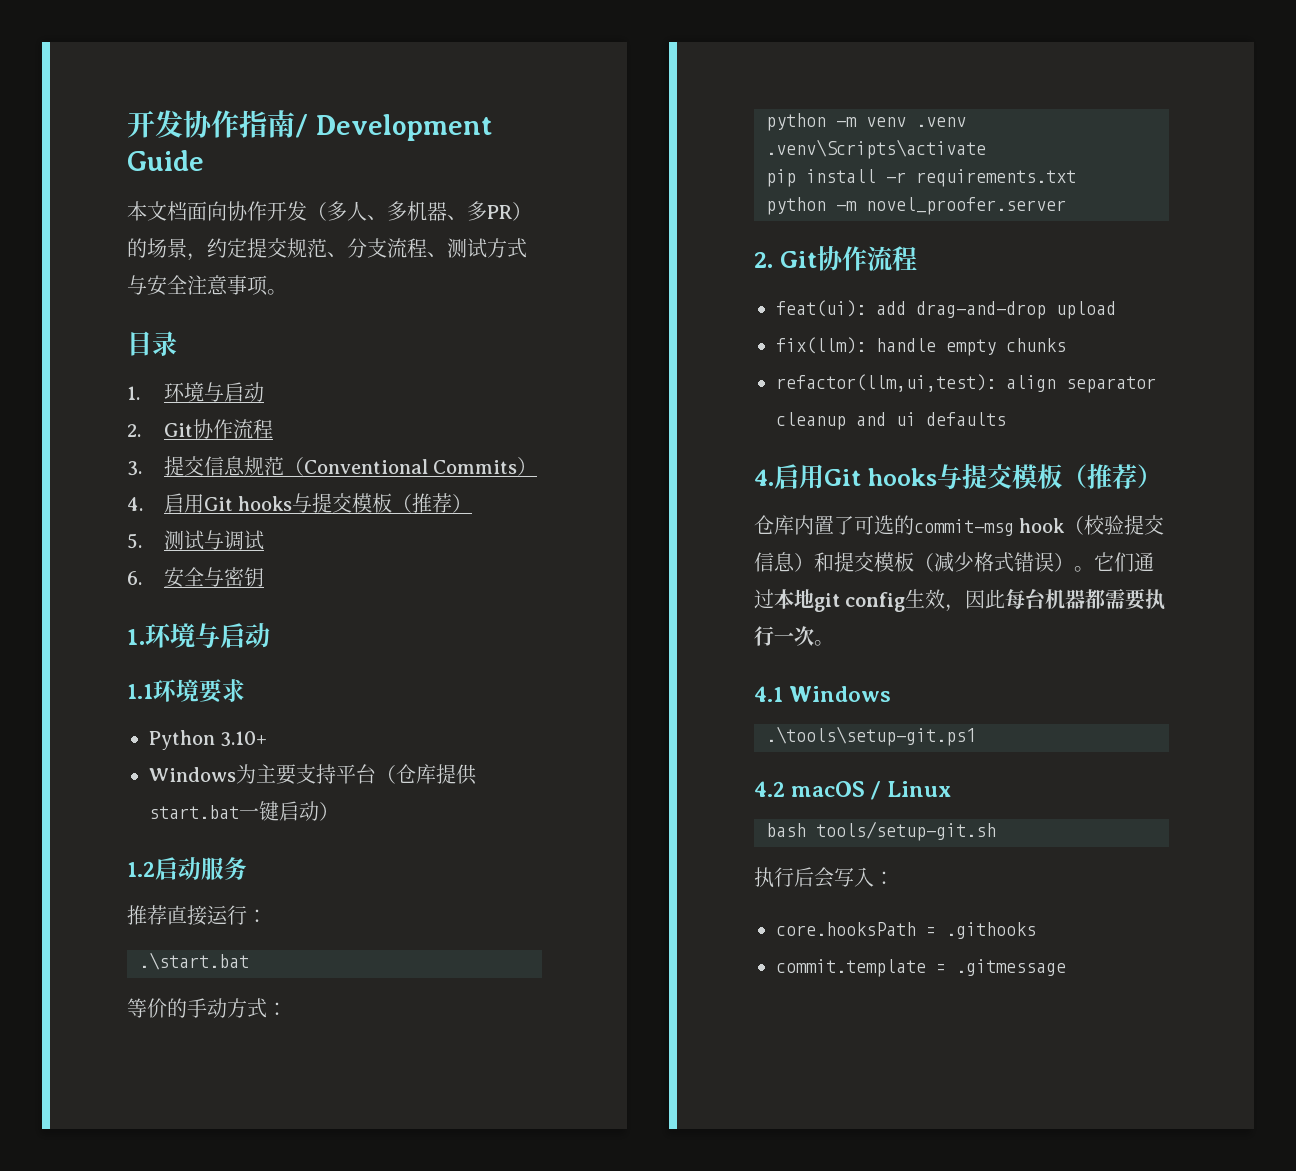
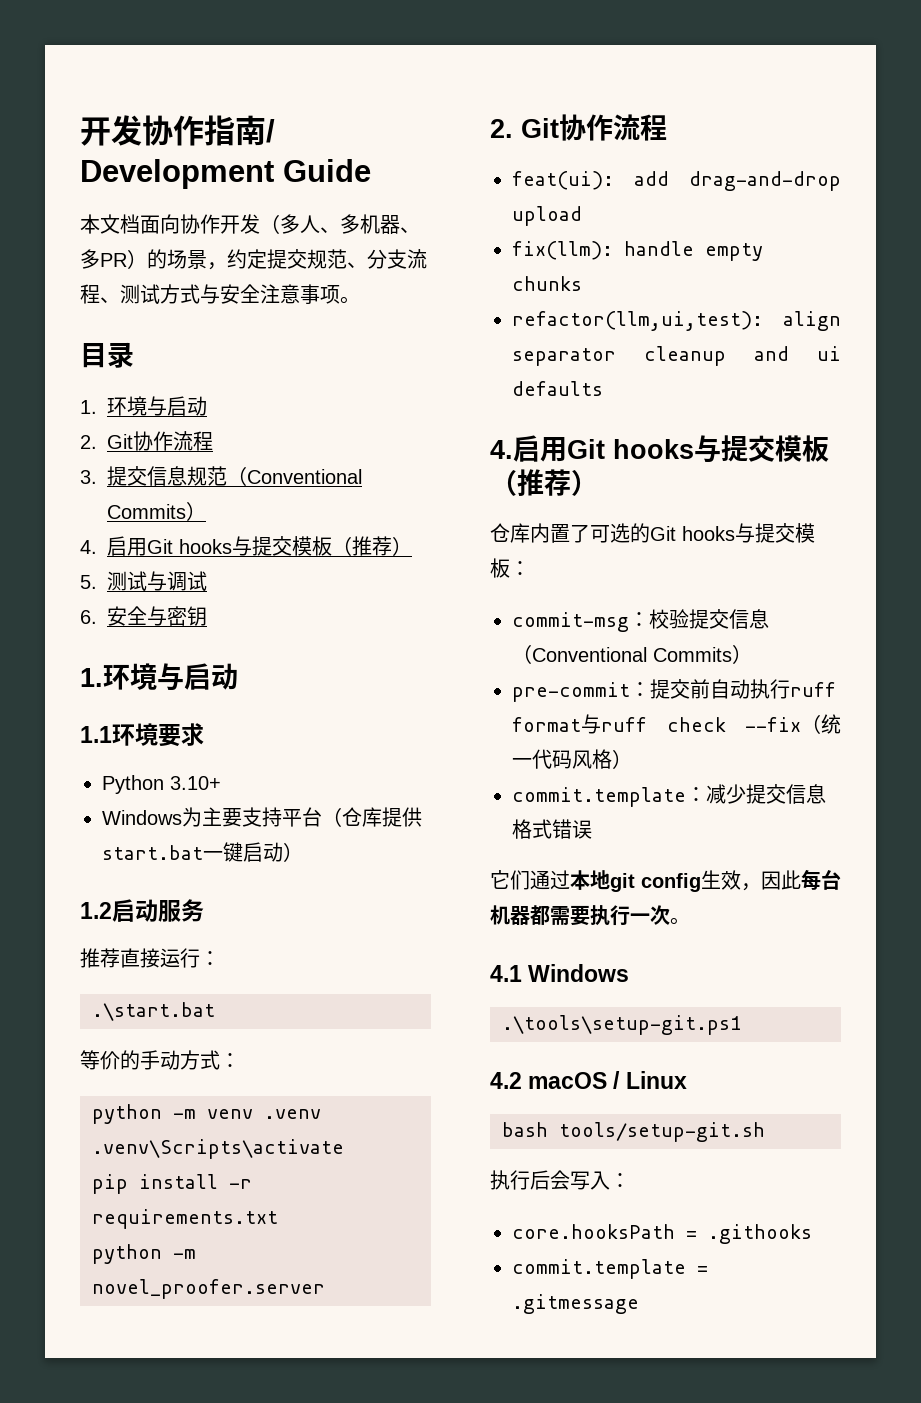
[914,515,1165,536] [754,552,974,572] commit-msg hook（校验提交信息）和提交模板（减少 -> [650,523,815,543] [490,558,530,578] [512,609,769,632] [512,644,752,664] [512,679,836,702] [512,714,841,734] [512,749,632,769] [512,784,826,807] Git hooks与提交模板： // commit-msg：校验提交信息（Conventional Commits） // pre-commit：提交前自动执行ruff format与ruff check --fix（统一代码风格） // commit.template：减少提交信息
[1054,553,1094,572] ）。 -> (592, 829) //

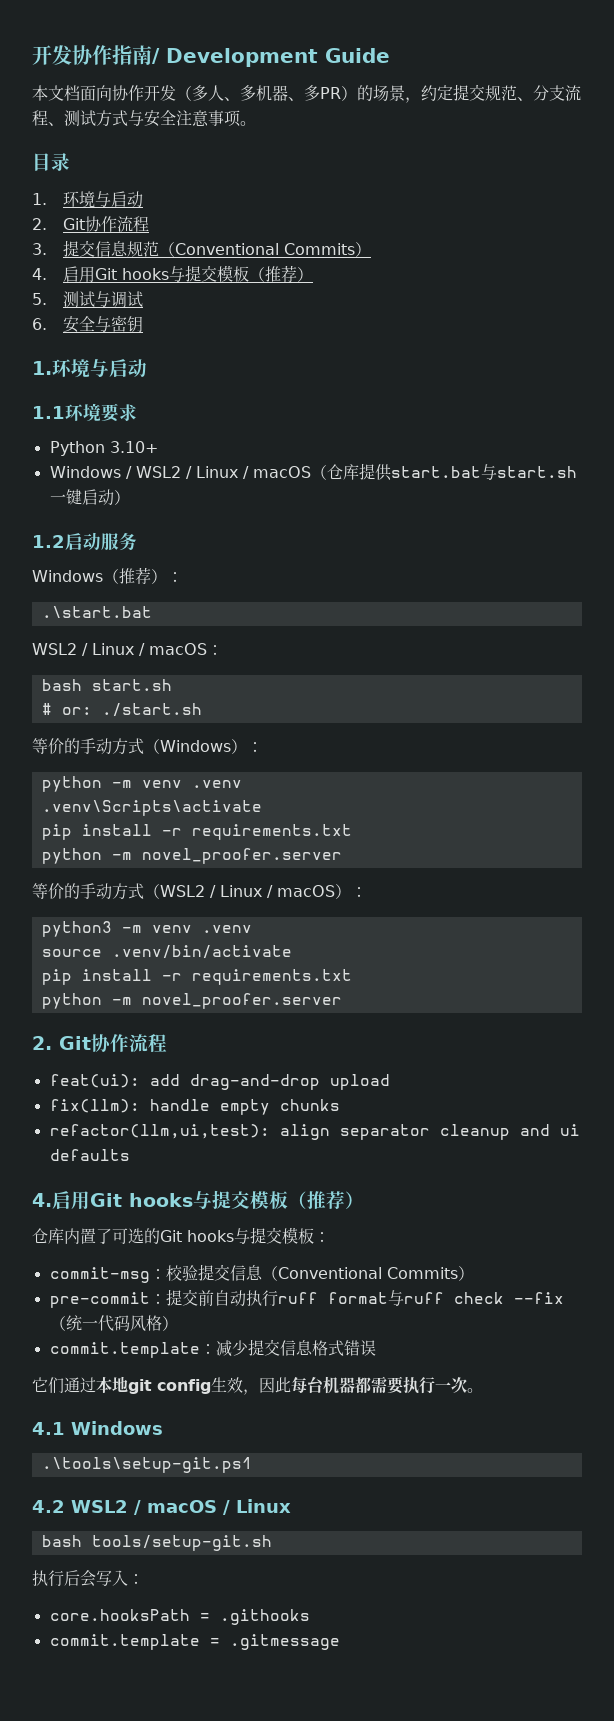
[182,807,322,827] 为主要支持平台 -> [125,466,311,479] / WSL2 / Linux / macOS
(203, 852) none -> [480,464,577,480] 与start.sh
[80,948,200,968] 推荐直接运行 -> [32,567,167,585] Windows（推荐）
[80,1050,220,1070] // 等价的手动方式 -> [32,643,223,656] [41,679,172,691] [41,703,202,717] [32,738,247,755] // WSL2 / Linux / macOS： // bash start.sh // # or: ./start.sh // 等价的手动方式（Windows）
(325, 1289) none -> [32,883,367,900] [41,921,252,937] [41,945,292,959] [41,969,352,985] [41,993,342,1009] // 等价的手动方式（WSL2 / Linux / macOS）： // python3 -m venv .venv // source .venv/bin/activate // pip install -r requirements.txt // python -m novel_proofer.server
(522, 1080) none -> [71,1500,141,1515] WSL2 /

